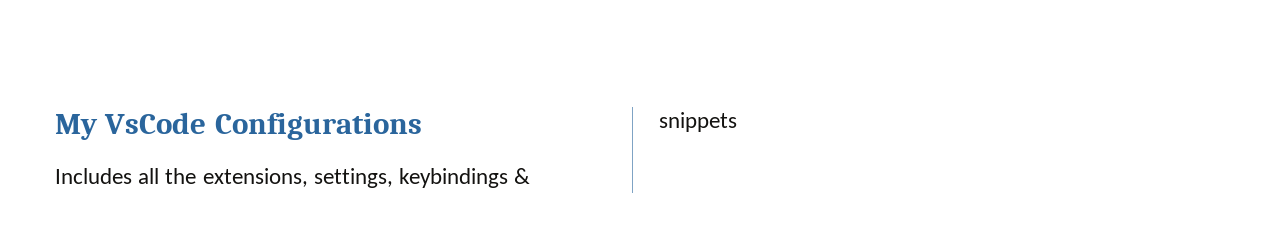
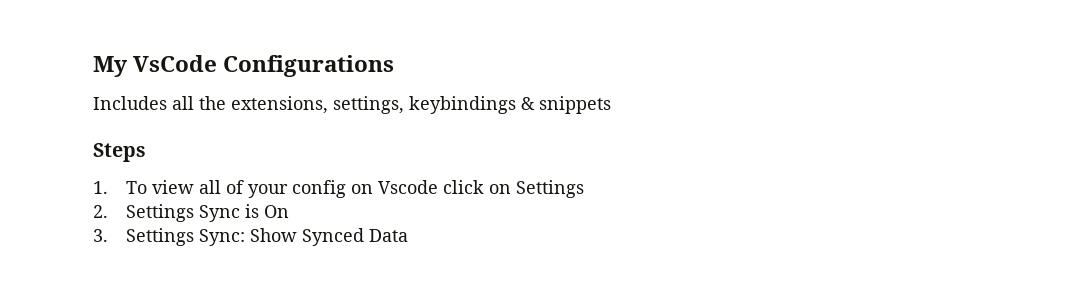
(737, 122) none -> [93,143,146,162] [93,180,585,198] [93,204,290,222] [93,228,409,246] // Steps // 1. To view all of your config on Vscode click on Settings // 2. Settings Sync is On // 3. Settings Sync: Show Synced Data

